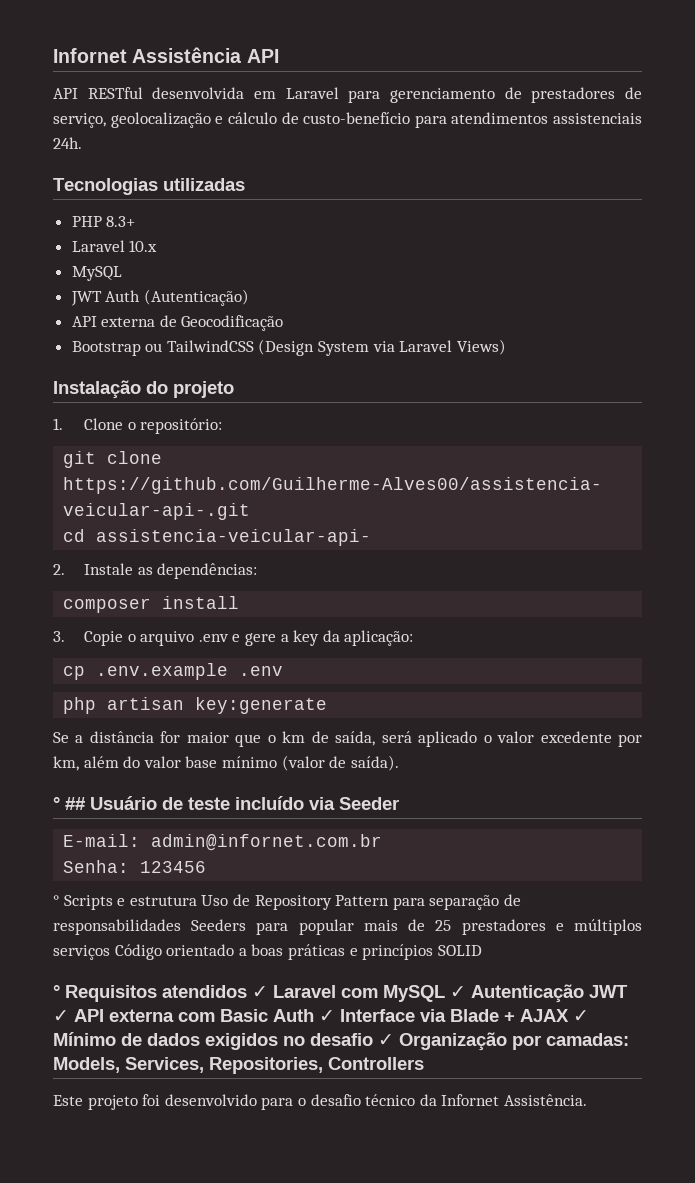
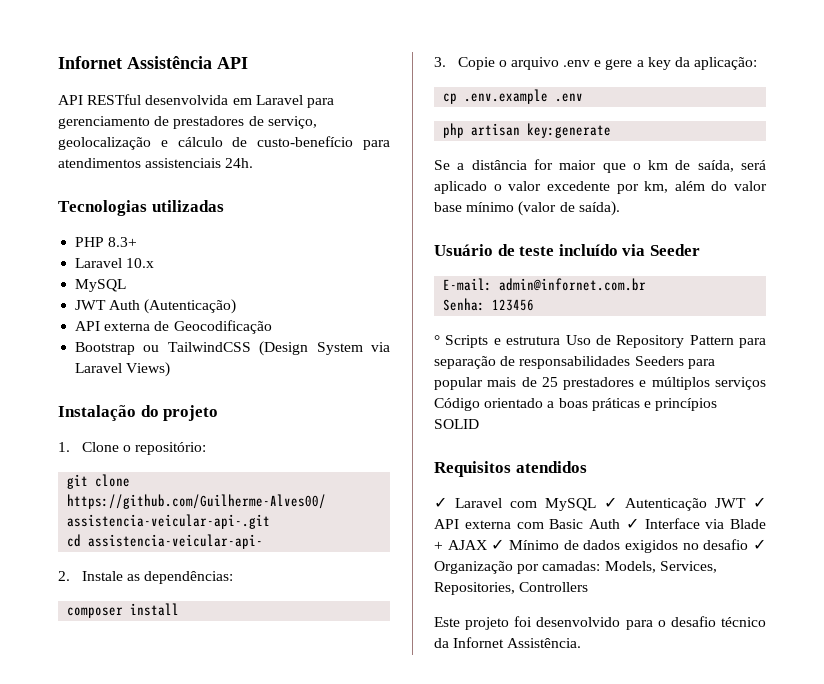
[53,797,85,810] ° ## -> (620, 208) none
[53,985,60,998] ° -> (479, 424) none
(247, 991) none -> (587, 467) //

